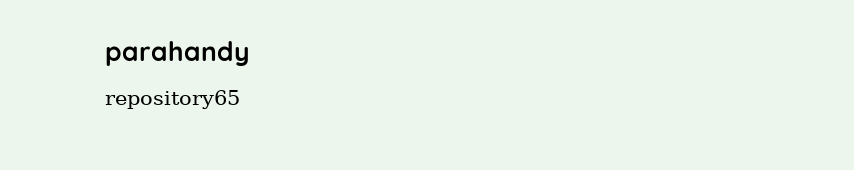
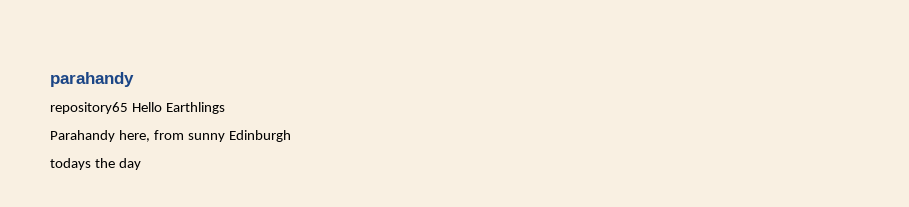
(240, 99) none -> [131,102,225,114] [50,130,291,142] [50,158,141,170] Hello Earthlings // Parahandy here, from sunny Edinburgh // todays the day

